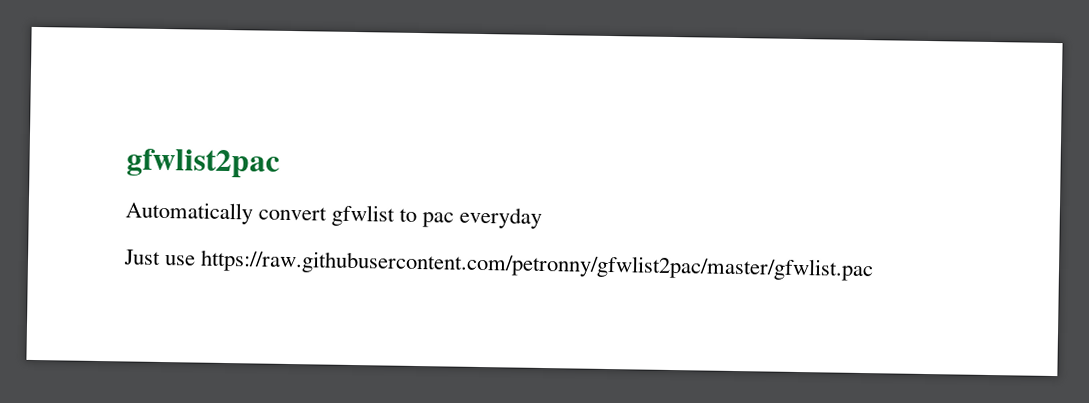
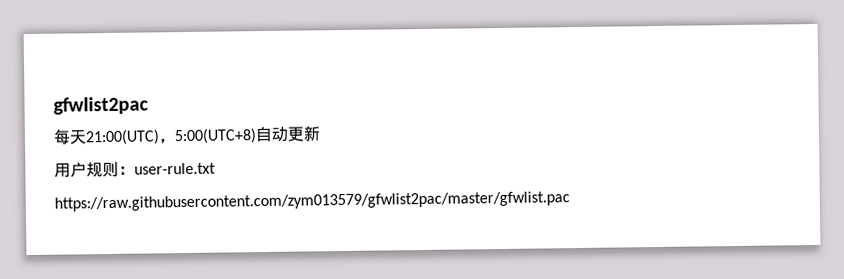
[125,201,543,229] [123,249,875,282] Automatically convert gfwlist to pac everyday // Just use https://raw.githubusercontent.com/petronny/gfwlist2pac/master/gfwlist.pac -> [53,125,321,146] [54,161,216,178] [54,191,570,212] 每天21:00(UTC)，5:00(UTC+8)自动更新 // 用户规则：user-rule.txt // https://raw.githubusercontent.com/zym013579/gfwlist2pac/master/gfwlist.pac

